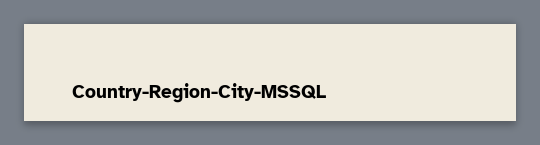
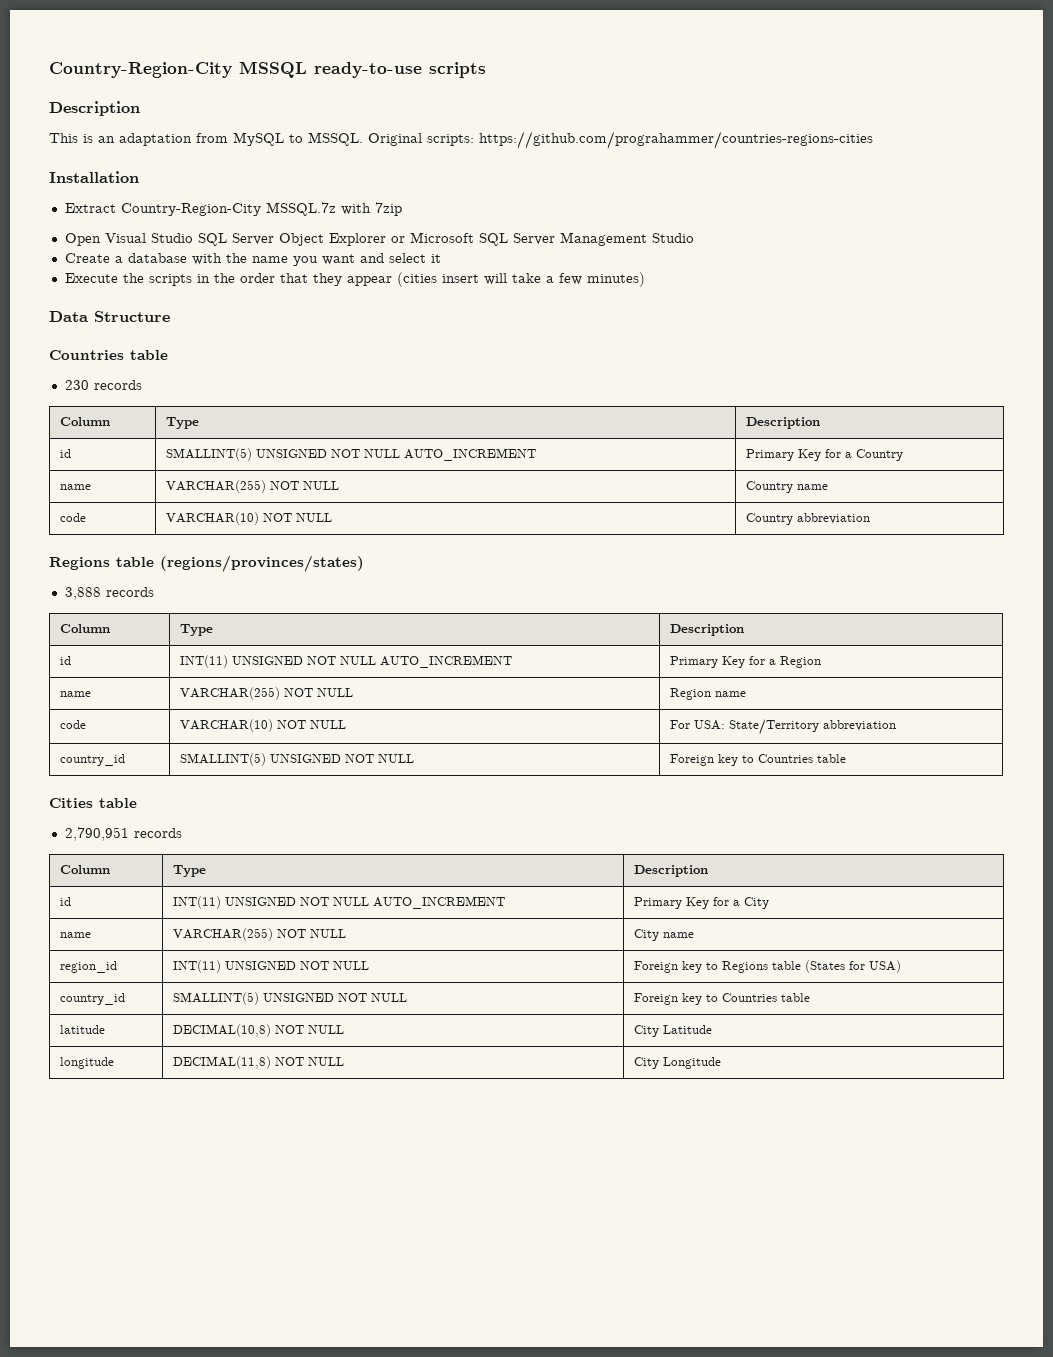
[72,83,326,103] Country-Region-City-MSSQL -> [49,61,486,78] [49,101,140,116] [49,131,873,149] [49,171,139,183] [64,202,402,216] [64,232,694,246] [64,253,441,266] [64,272,645,287] [49,311,170,322] [49,350,168,360] [64,380,142,390] [59,417,110,426] [165,417,199,429] [745,417,820,429] [59,449,71,458] [165,448,536,461] [745,449,903,461] [59,484,91,490] [165,480,339,493] [745,481,828,493] [59,513,86,522] [165,512,332,525] [745,513,870,525] [49,555,364,572] [64,587,154,600] [59,624,110,633] [179,624,213,636] [669,624,744,636] [59,656,71,665] [179,655,512,668] [669,656,821,668] [59,691,91,697] [179,687,353,700] [669,688,746,700] [59,720,86,729] [179,719,346,732] [669,719,896,735] [59,754,125,766] [179,753,414,766] [669,754,846,766] [49,798,137,808] [64,827,182,841] [59,865,110,874] [172,865,206,877] [633,865,708,877] [59,897,71,906] [172,896,505,909] [633,897,769,909] [59,932,91,938] [172,928,346,941] [633,929,694,941] [59,961,117,973] [172,960,369,973] [633,960,901,973] [59,993,125,1005] [172,992,407,1005] [633,993,810,1005] [59,1025,105,1034] [172,1024,344,1037] [633,1025,712,1037] [59,1057,114,1069] [172,1056,344,1069] [633,1057,721,1069] Country-Region-City MSSQL ready-to-use scripts // Description // This is an adaptation from MySQL to MSSQL. Original scripts: https://github.com/prograhammer/countries-regions-cities // Installation // Extract Country-Region-City MSSQL.7z with 7zip // Open Visual Studio SQL Server Object Explorer or Microsoft SQL Server Management Studio // Create a database with the name you want and select it // Execute the scripts in the order that they appear (cities insert will take a few minutes) // Data Structure // Countries table // 230 records // Column | Type | Description // id | SMALLINT(5) UNSIGNED NOT NULL AUTO_INCREMENT | Primary Key for a Country // name | VARCHAR(255) NOT NULL | Country name // code | VARCHAR(10) NOT NULL | Country abbreviation // Regions table (regions/provinces/states) // 3,888 records // Column | Type | Description // id | INT(11) UNSIGNED NOT NULL AUTO_INCREMENT | Primary Key for a Region // name | VARCHAR(255) NOT NULL | Region name // code | VARCHAR(10) NOT NULL | For USA: State/Territory abbreviation // country_id | SMALLINT(5) UNSIGNED NOT NULL | Foreign key to Countries table // Cities table // 2,790,951 records // Column | Type | Description // id | INT(11) UNSIGNED NOT NULL AUTO_INCREMENT | Primary Key for a City // name | VARCHAR(255) NOT NULL | City name // region_id | INT(11) UNSIGNED NOT NULL | Foreign key to Regions table (States for USA) // country_id | SMALLINT(5) UNSIGNED NOT NULL | Foreign key to Countries table // latitude | DECIMAL(10,8) NOT NULL | City Latitude // longitude | DECIMAL(11,8) NOT NULL | City Longitude

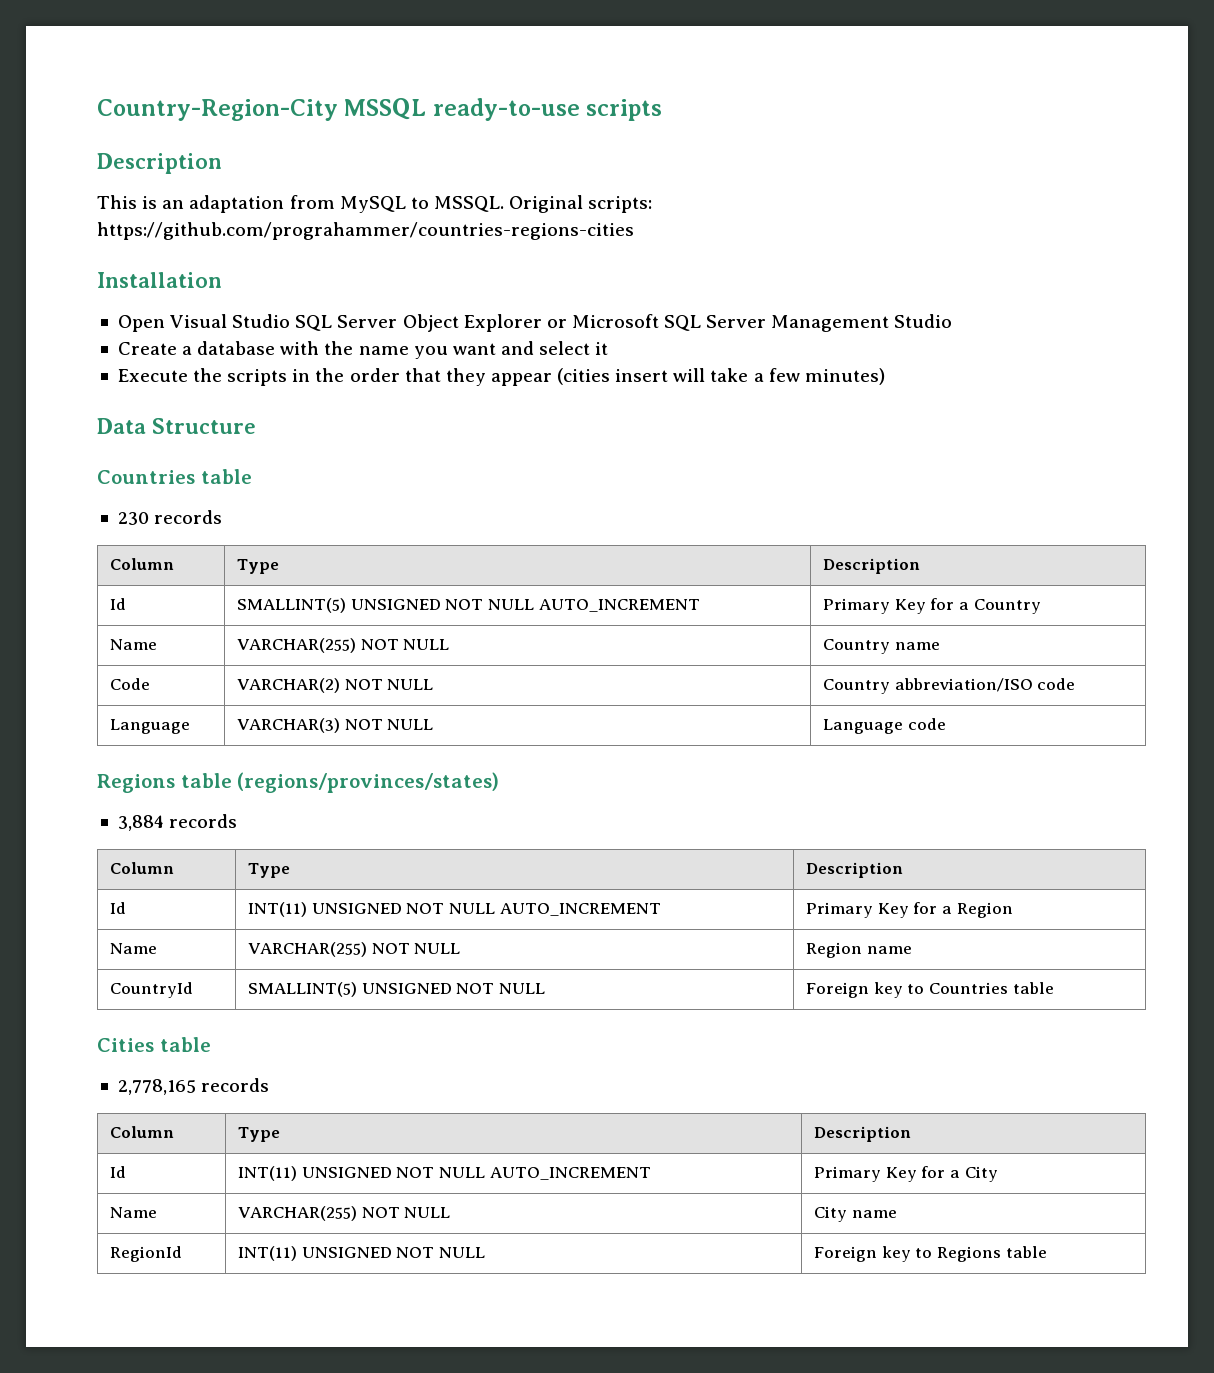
[64,202,402,216] // Extract Country-Region-City MSSQL.7z with 7zip -> (222, 280) none
[59,449,71,458] id -> [110,598,127,610] Id
[59,484,91,490] name -> [110,639,158,650] Name
[59,513,86,522] [165,512,332,525] [745,513,870,525] code | VARCHAR(10) NOT NULL | Country abbreviation -> [110,678,151,690] [237,678,434,693] [823,678,1076,694] [110,719,191,734] [237,718,434,733] [823,718,946,734] Code | VARCHAR(2) NOT NULL | Country abbreviation/ISO code // Language | VARCHAR(3) NOT NULL | Language code
[64,587,154,600] [59,624,110,633] [179,624,213,636] [669,624,744,636] [59,656,71,665] 3,888 records // Column | Type | Description // id -> [117,814,238,831] [110,862,175,874] [248,863,291,878] [806,862,904,878] [110,902,127,914] 3,884 records // Column | Type | Description // Id
[59,691,91,697] name -> [110,943,158,954] Name
[59,720,86,729] [179,719,346,732] [669,719,896,735] [59,754,125,766] code | VARCHAR(10) NOT NULL | For USA: State/Territory abbreviation // country_id -> [110,982,194,998] CountryId
[64,827,182,841] [59,865,110,874] [172,865,206,877] [633,865,708,877] [59,897,71,906] 2,790,951 records // Column | Type | Description // id -> [117,1078,270,1095] [110,1126,175,1138] [238,1127,281,1142] [814,1126,912,1142] [110,1166,127,1178] 2,778,165 records // Column | Type | Description // Id
[59,932,91,938] name -> [110,1207,158,1218] Name
[59,961,117,973] region_id -> [110,1246,183,1262] RegionId
[804,960,901,973] [59,993,125,1005] [172,992,407,1005] [633,993,810,1005] [59,1025,105,1034] [172,1024,344,1037] [633,1025,712,1037] [59,1057,114,1069] [172,1056,344,1069] [633,1057,721,1069] (States for USA) // country_id | SMALLINT(5) UNSIGNED NOT NULL | Foreign key to Countries table // latitude | DECIMAL(10,8) NOT NULL | City Latitude // longitude | DECIMAL(11,8) NOT NULL | City Longitude -> (1047, 1252) none

